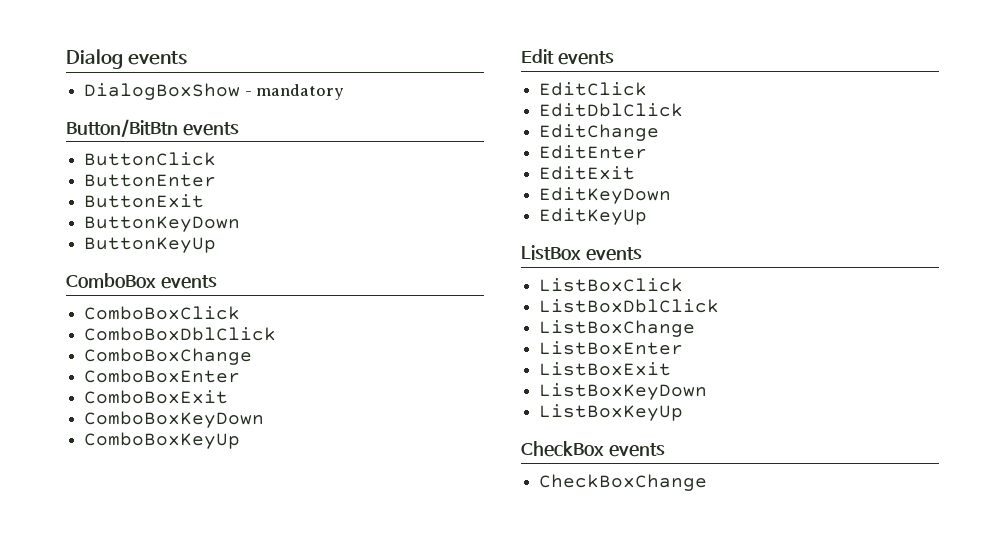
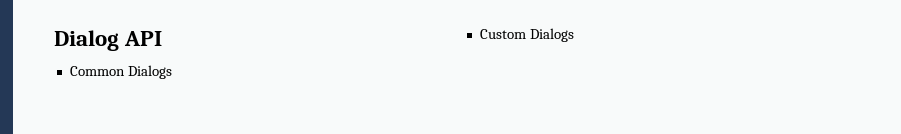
[127,51,187,65] [84,83,345,100] [66,119,239,137] [84,152,217,166] [84,174,217,187] [84,194,205,208] [84,216,241,232] [84,237,217,253] [66,273,217,289] [84,306,241,320] [84,327,277,341] [84,348,253,365] [84,369,241,383] [84,390,229,404] [84,411,265,428] [84,432,241,449] [521,49,614,65] [539,82,648,96] [539,103,684,117] [539,124,660,141] [539,145,648,159] [539,166,636,180] [539,187,672,204] [539,208,648,225] [521,245,642,261] [539,278,684,292] [539,299,720,313] [539,320,696,337] [539,341,684,355] [539,362,672,376] [539,383,708,400] [539,404,684,421] [521,441,665,457] [539,474,708,491] events // DialogBoxShow - mandatory // Button/BitBtn events // ButtonClick // ButtonEnter // ButtonExit // ButtonKeyDown // ButtonKeyUp // ComboBox events // ComboBoxClick // ComboBoxDblClick // ComboBoxChange // ComboBoxEnter // ComboBoxExit // ComboBoxKeyDown // ComboBoxKeyUp // Edit events // EditClick // EditDblClick // EditChange // EditEnter // EditExit // EditKeyDown // EditKeyUp // ListBox events // ListBoxClick // ListBoxDblClick // ListBoxChange // ListBoxEnter // ListBoxExit // ListBoxKeyDown // ListBoxKeyUp // CheckBox events // CheckBoxChange -> [124,31,163,46] [69,65,172,79] [479,28,574,42] API // Common Dialogs // Custom Dialogs

